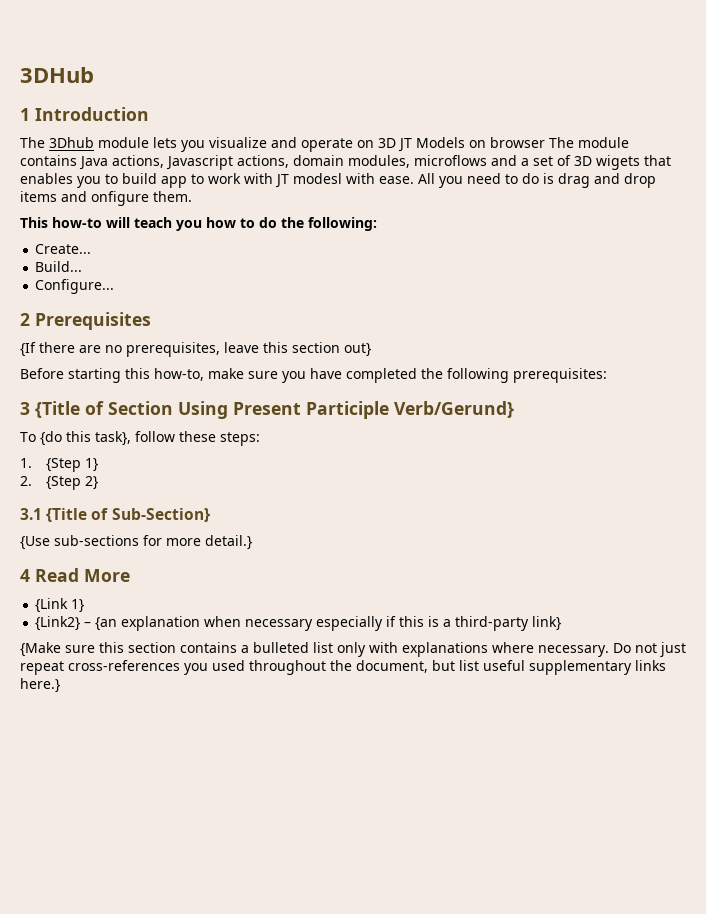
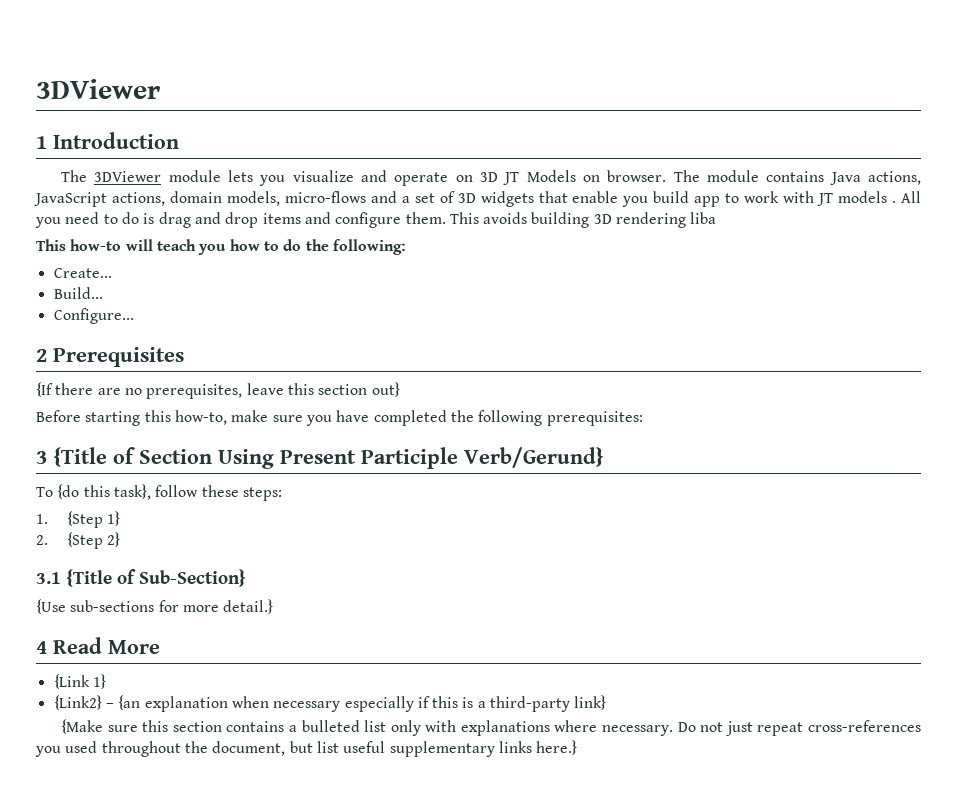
[20,67,94,83] 3DHub -> [36,79,160,99] 3DViewer
[49,137,94,148] 3Dhub -> [94,171,162,182] 3DViewer
[490,137,545,148] browser -> [607,170,667,182] browser.
[166,155,233,170] Javascript -> [34,192,107,207] JavaScript
[348,155,487,168] modules, microflows -> [226,191,366,206] models, micro-flows
[596,155,671,170] [20,173,118,188] wigets that enables you to -> [480,191,649,207] widgets that enable you
[293,173,414,184] modesl with ease. -> [838,191,897,203] models .
[91,191,149,206] onfigure -> [335,212,402,228] configure
(192, 196) none -> [449,212,717,228] This avoids building 3D rendering liba

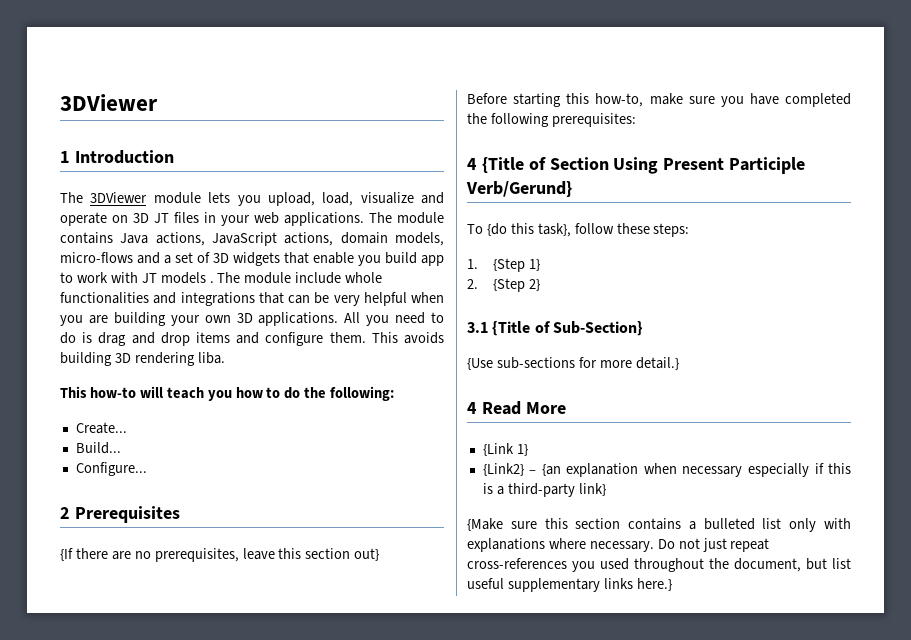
(286, 180) none -> [267,192,354,206] upload, load,
[526,170,667,182] Models on browser. -> [174,212,364,226] files in your web applications.
(897, 202) none -> [217,272,383,284] [60,292,444,306] [60,312,339,326] The module include whole functionalities and integrations that can be very helpful when you are building your own 3D applications.
[690,212,717,224] liba -> [197,352,225,364] liba.
[36,451,47,464] 3 -> [467,158,477,170] 4

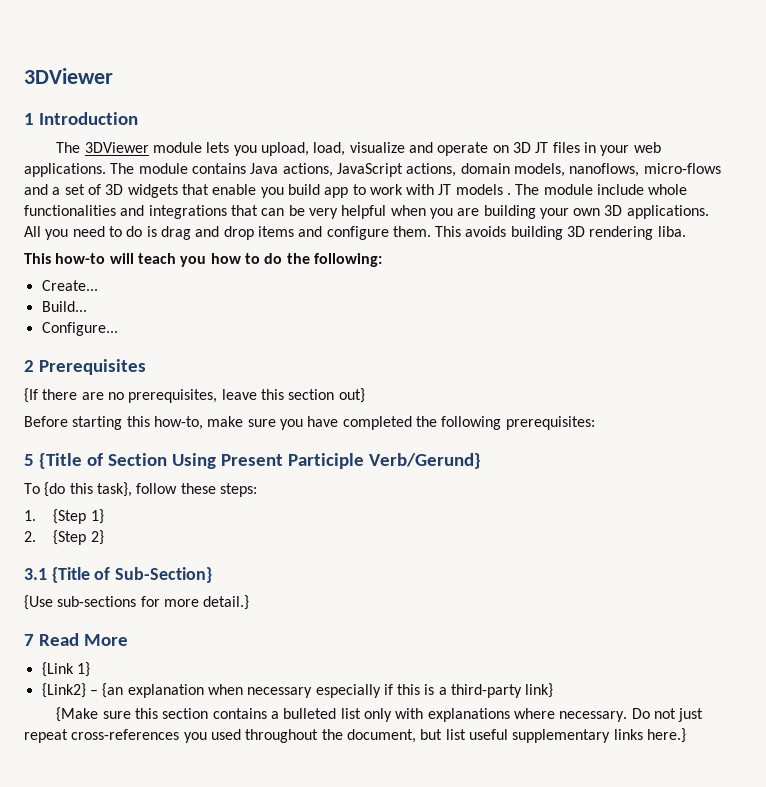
(444, 239) none -> [569,163,640,177] nanoflows,
[467,158,477,170] 4 -> [24,454,34,466] 5
[467,402,477,414] 4 -> [24,634,34,646] 7

